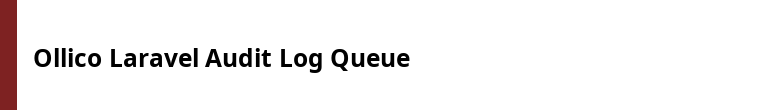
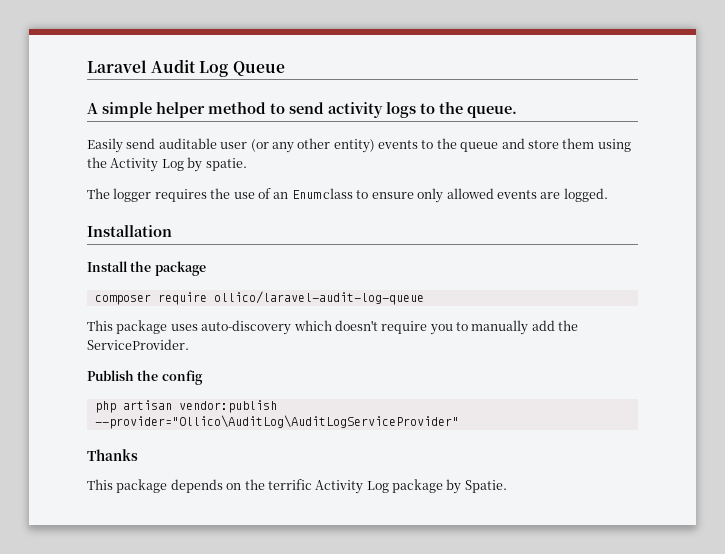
[33,48,102,67] Ollico -> (87, 66) none
(411, 60) none -> [87,102,517,118] [87,138,631,153] [87,157,247,172] [87,188,608,203] [87,225,172,237] [87,261,206,276] [94,291,424,305] [87,320,579,335] [87,339,189,350] [87,370,203,385] [94,400,277,413] [94,415,459,429] [87,449,138,461] [87,479,507,494] // A simple helper method to send activity logs to the queue. // Easily send auditable user (or any other entity) events to the queue and store them using the Activity Log by spatie. // The logger requires the use of an Enum class to ensure only allowed events are logged. // Installation // Install the package // composer require ollico/laravel-audit-log-queue // This package uses auto-discovery which doesn't require you to manually add the ServiceProvider. // Publish the config // php artisan vendor:publish --provider="Ollico\AuditLog\AuditLogServiceProvider" // Thanks // This package depends on the terrific Activity Log package by Spatie.

